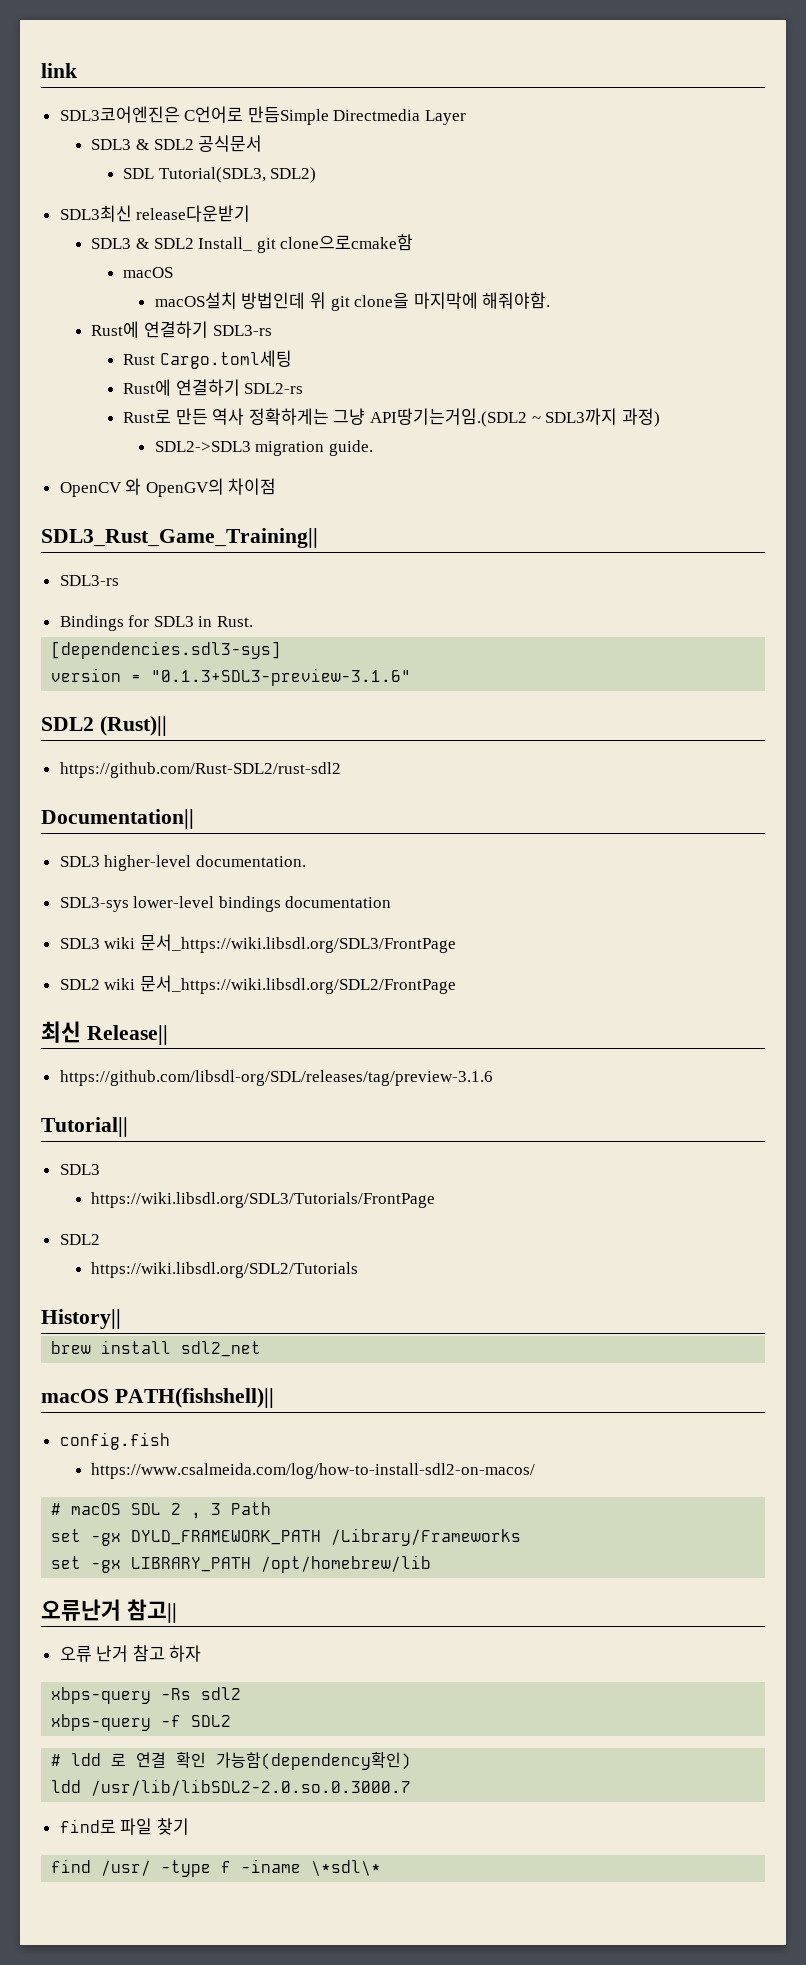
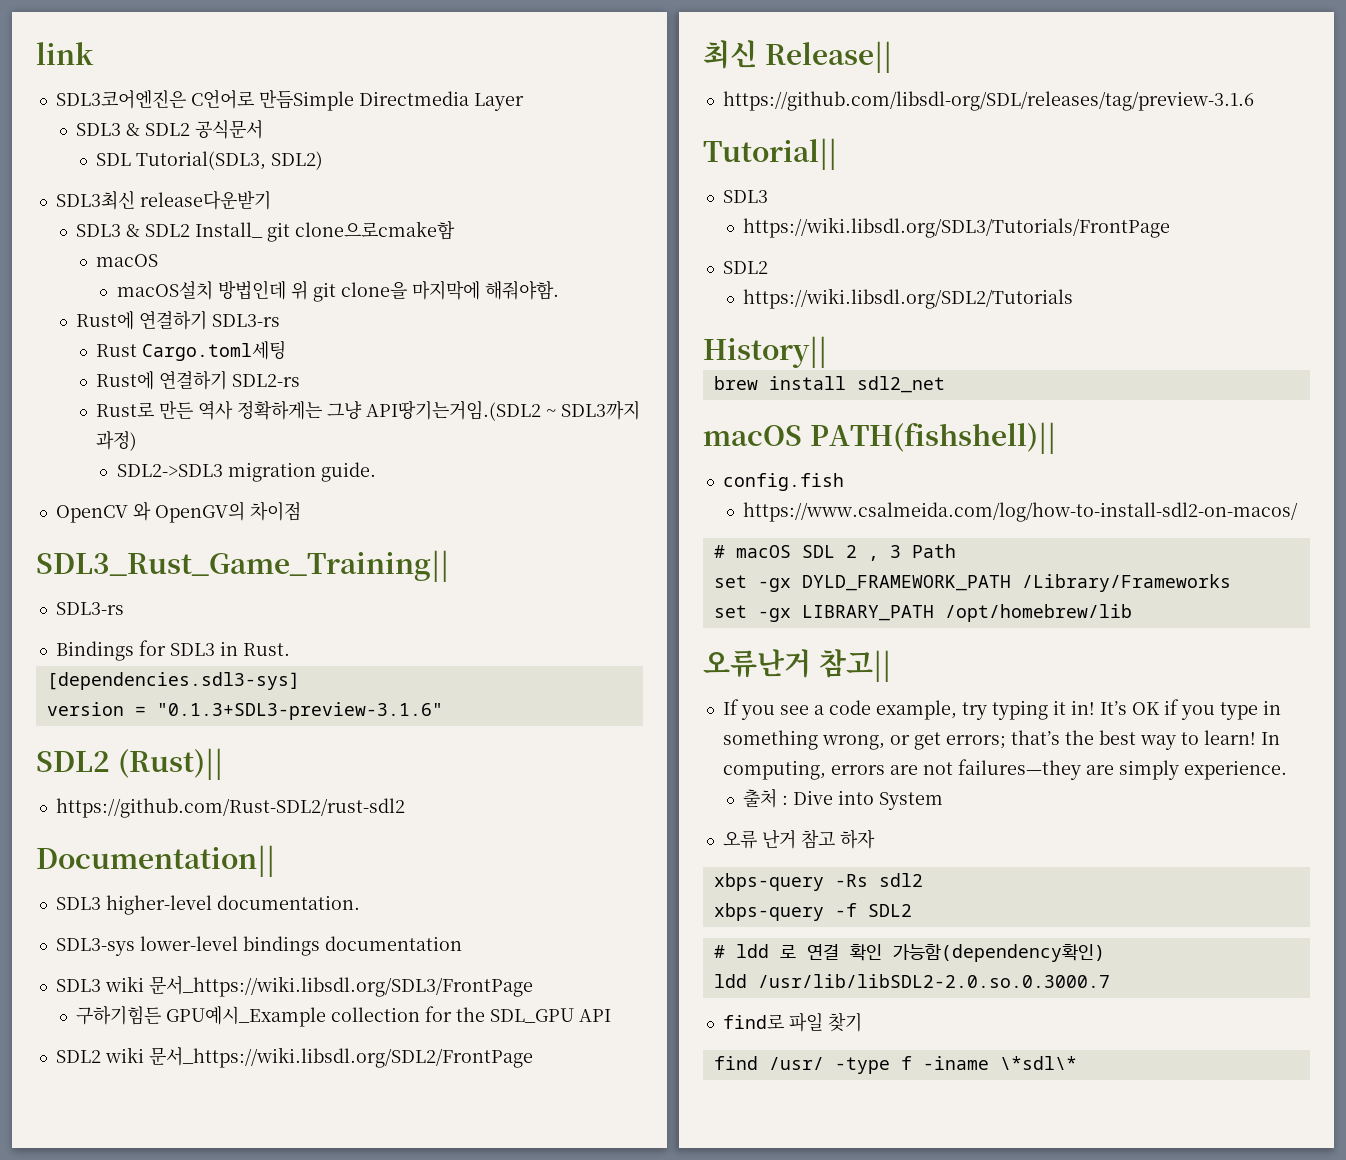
(456, 943) none -> [76,1006,612,1027] // 구하기힘든 GPU예시_Example collection for the SDL_GPU API
(177, 1611) none -> [722,699,1281,720] [722,730,1280,750] [722,759,1287,780] [743,788,944,810] // If you see a code example, try typing it in! It’s OK if you type in something wrong, or get errors; that’s the best way to learn! In computing, errors are not failures—they are simply experience. // 출처 : Dive into System

